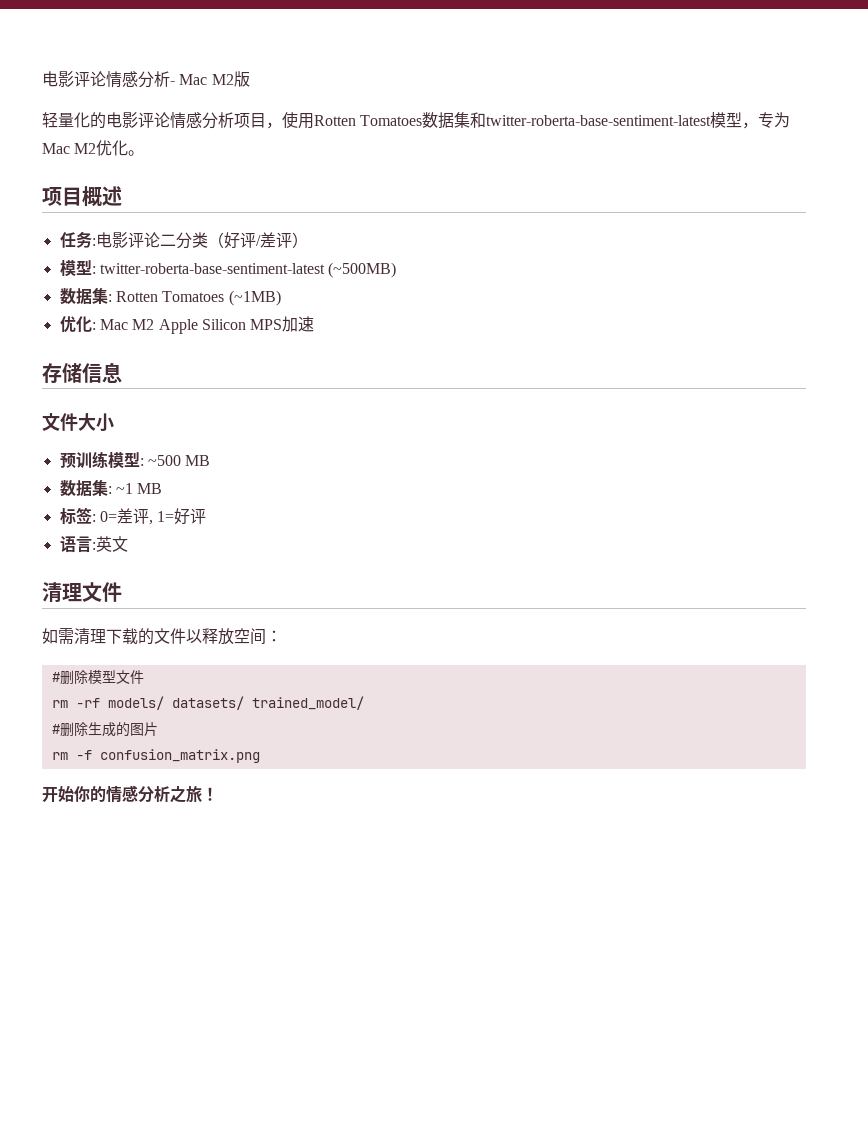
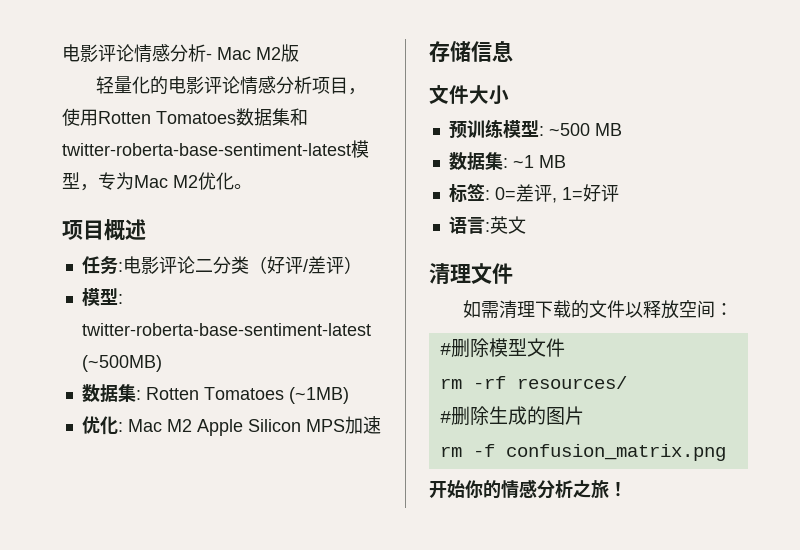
[107,696,364,710] models/ datasets/ trained_model/ -> [516,376,627,389] resources/

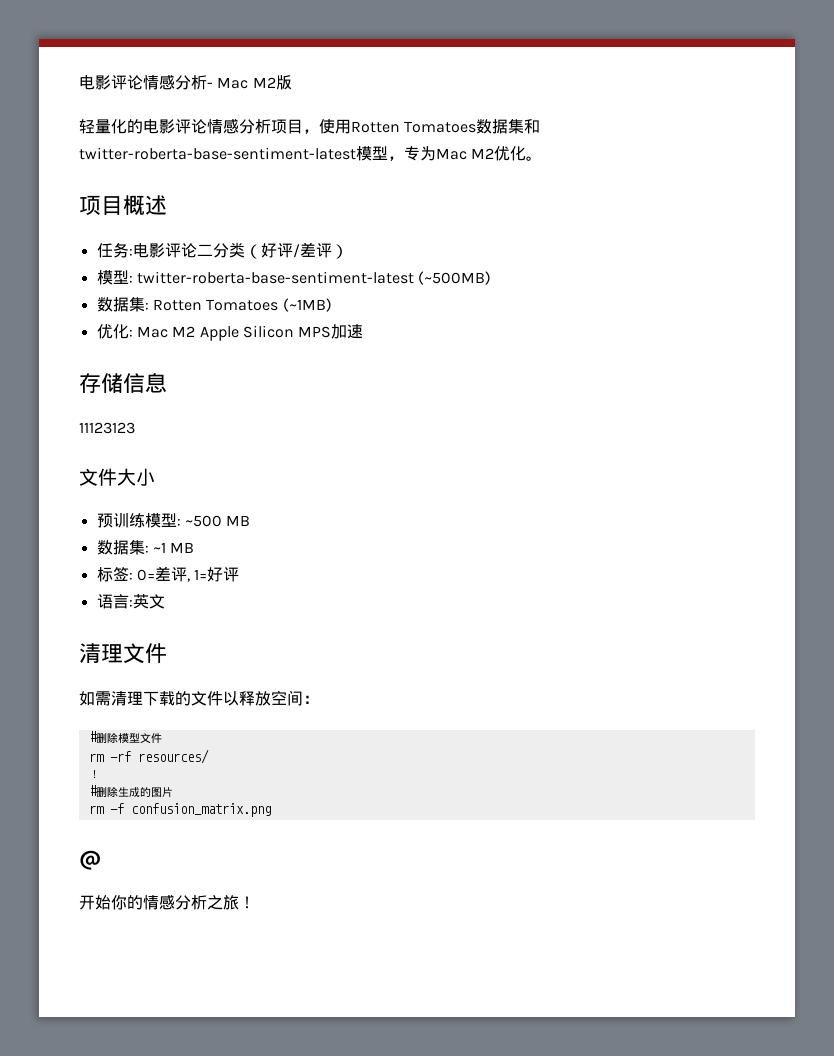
(513, 51) none -> [79,422,135,434] // 11123123
(627, 382) none -> [88,770,100,779] // ！
(726, 452) none -> [79,850,101,870] // @

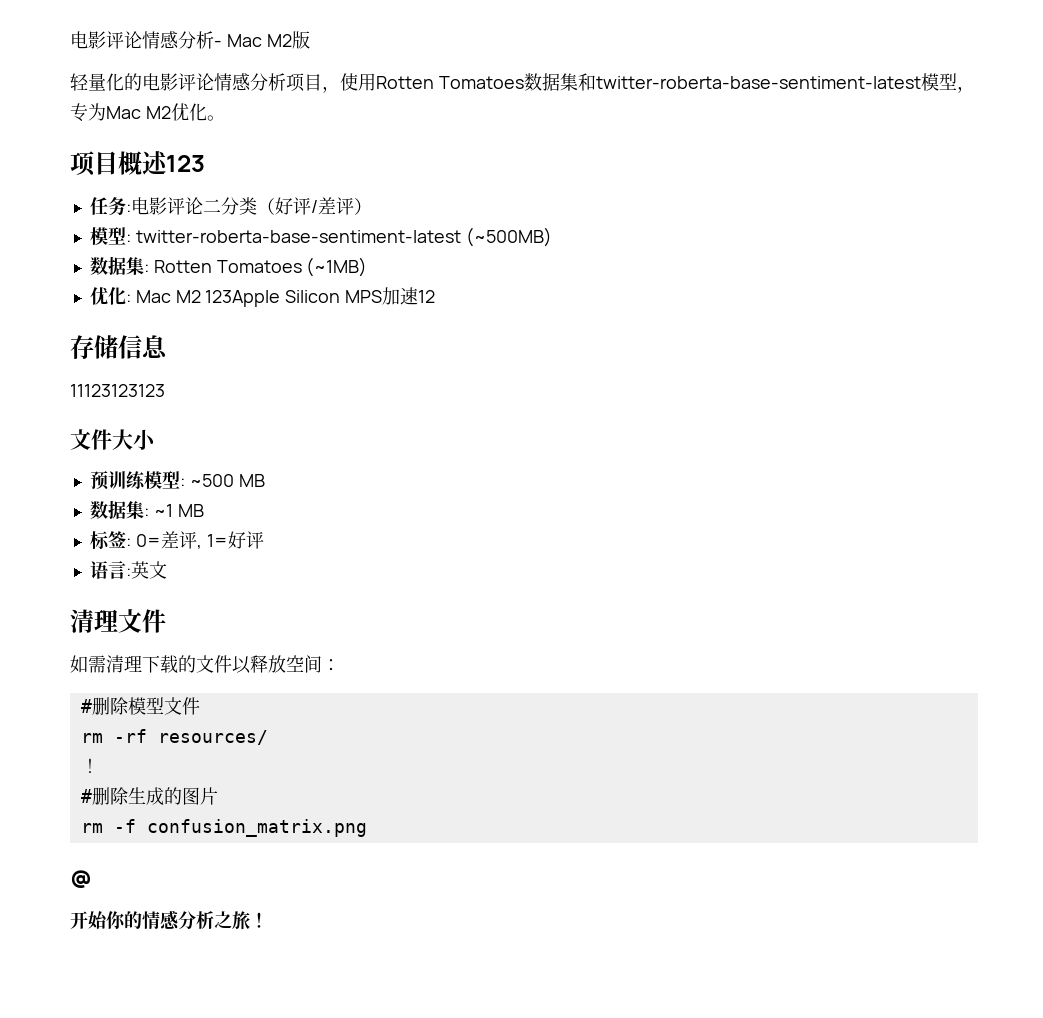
(167, 205) none -> [166,155,205,172] 123
[199,326,239,341] Apple -> [205,290,281,307] 123Apple
(364, 331) none -> [418,290,436,303] 12
[79,422,135,434] 11123123 -> [70,384,165,397] 11123123123

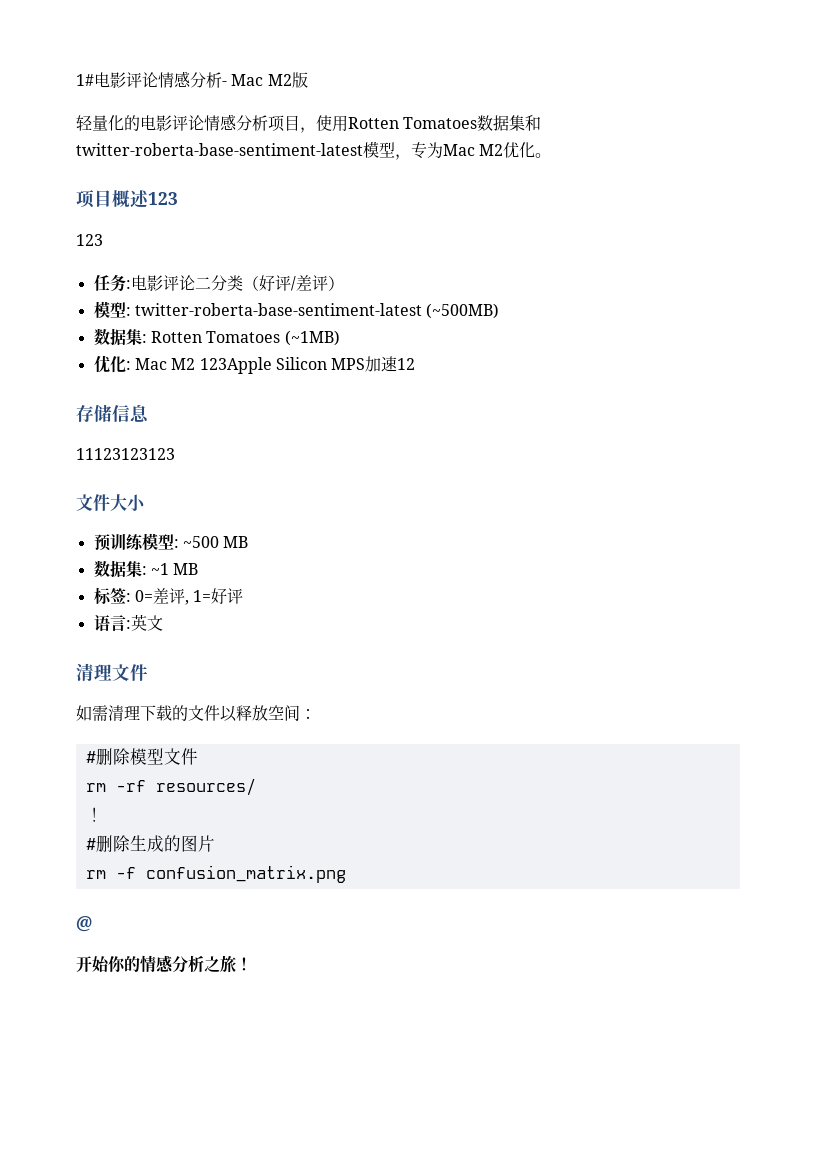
(70, 40) none -> [76,74,94,86] 1#
(205, 163) none -> [76,234,103,246] // 123

